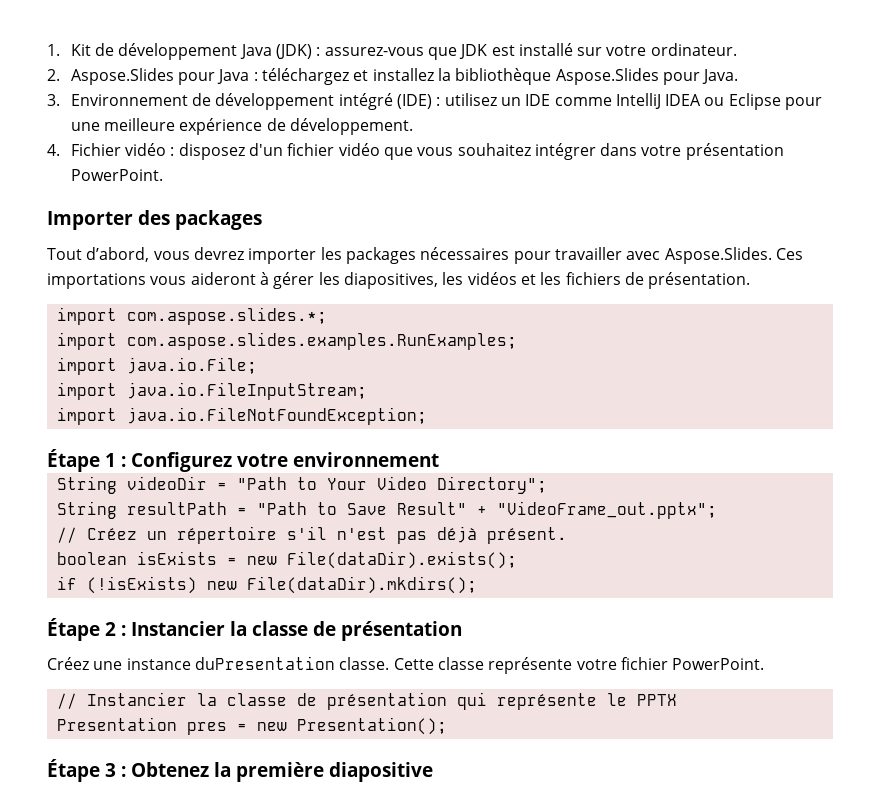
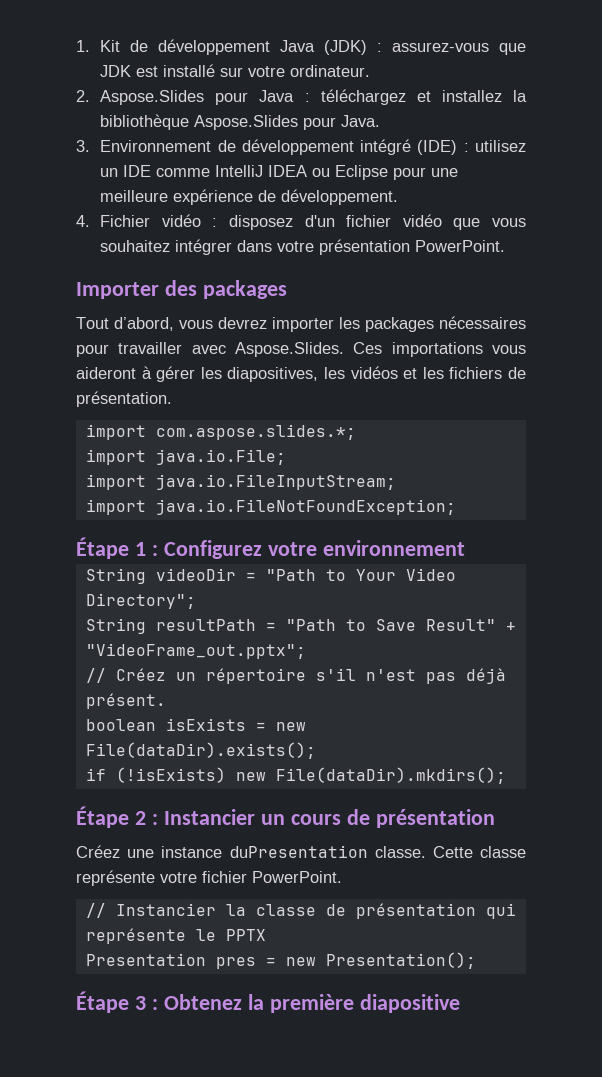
[56,332,517,350] // import com.aspose.slides.examples.RunExamples; -> (356, 432) none
[230,621,308,636] la classe -> [260,814,341,825] un cours

